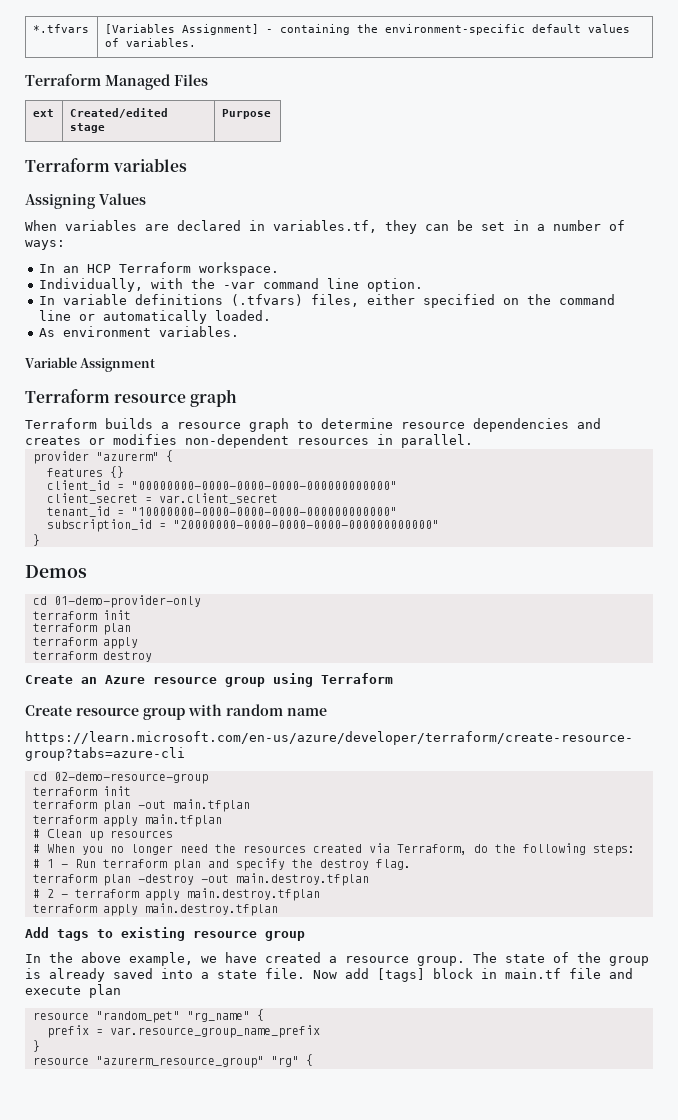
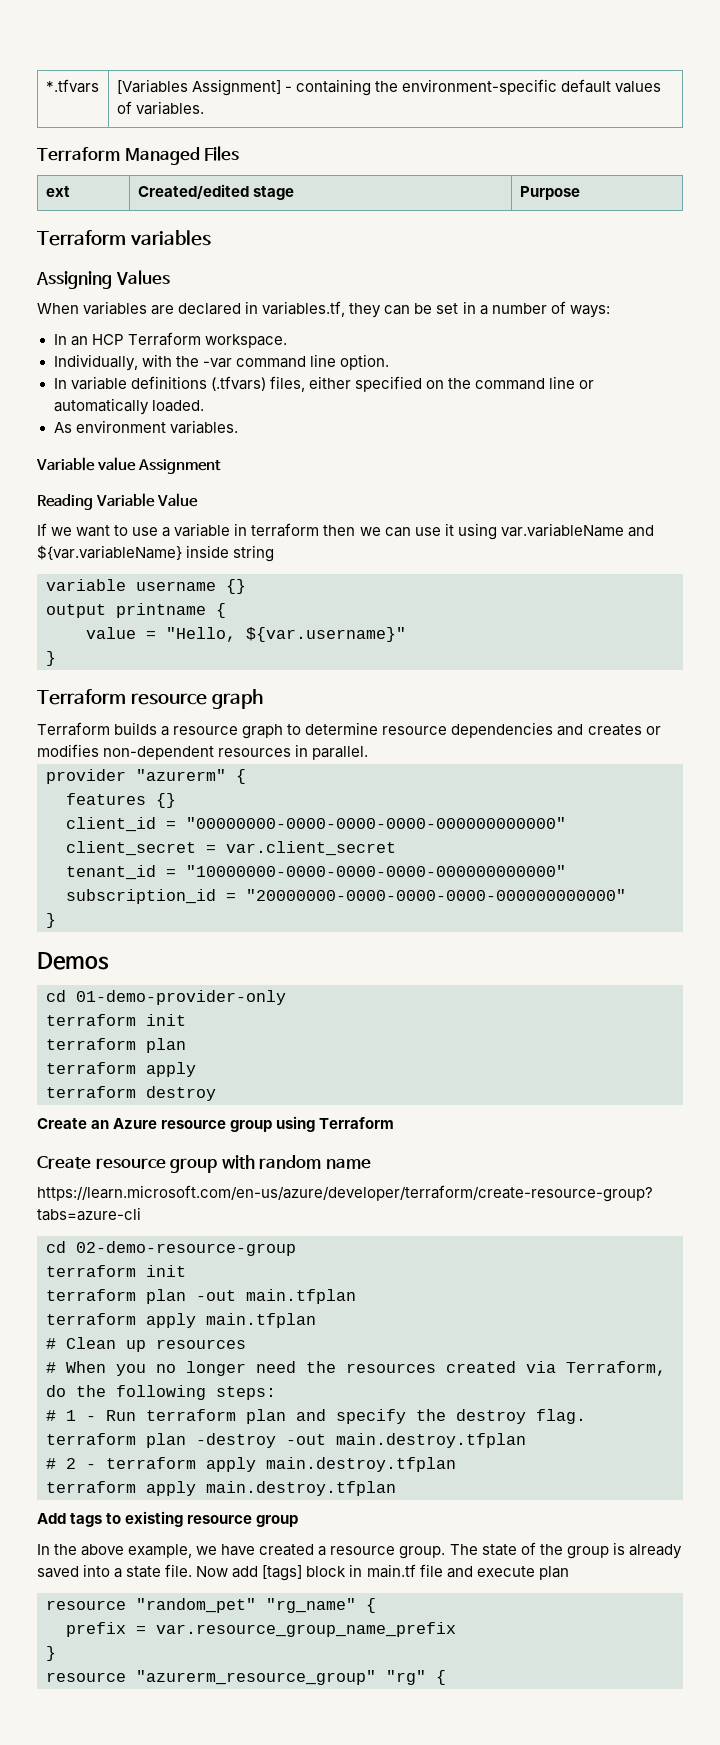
(77, 362) none -> [97,457,137,471] value
(156, 365) none -> [37,493,199,510] [37,523,654,540] [37,545,275,562] [46,579,246,594] [46,603,226,618] [86,627,406,642] [46,651,56,666] // Reading Variable Value // If we want to use a variable in terraform then we can use it using var.variableName and ${var.variableName} inside string // variable username {} // output printname { // value = "Hello, ${var.username}" // }

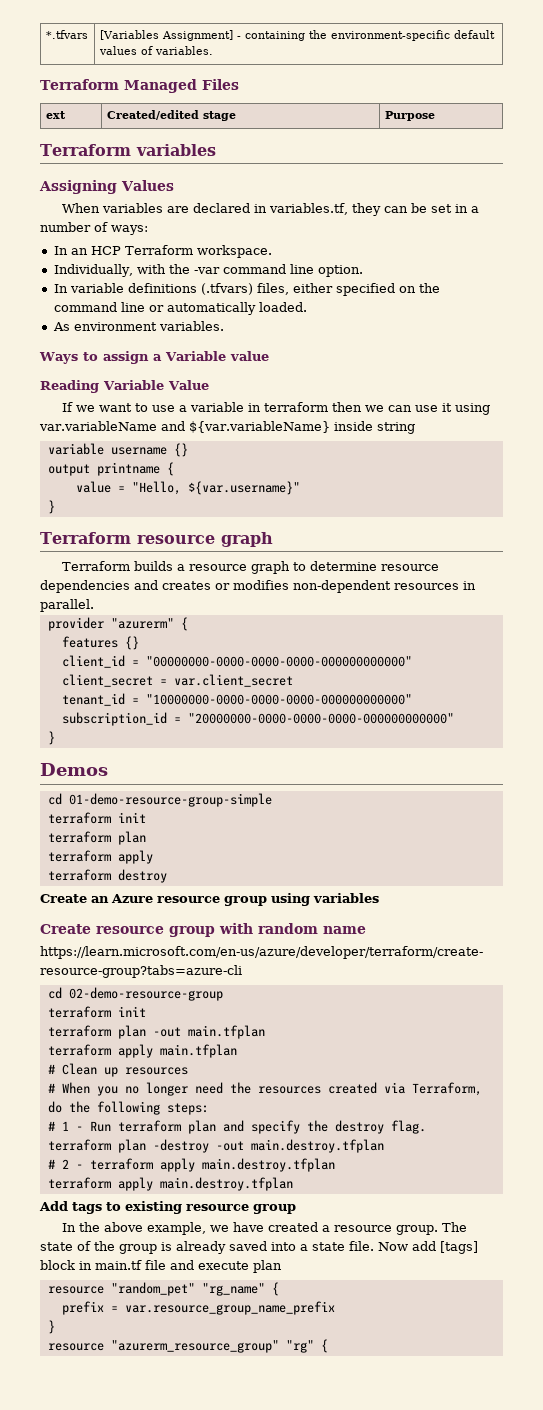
(238, 427) none -> [39,351,162,364] Ways to assign a
[138,459,222,474] Assignment -> (269, 356) none
[76,990,286,1005] 01-demo-provider-only -> [68,793,272,807] 01-demo-resource-group-simple
[319,1117,395,1129] Terraform -> [313,893,379,903] variables

